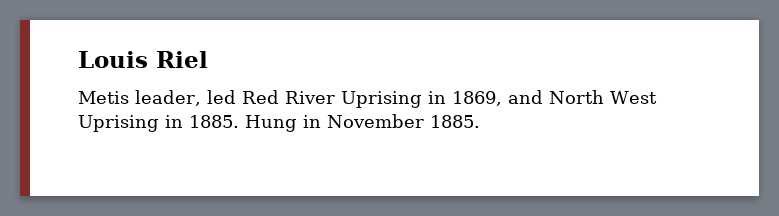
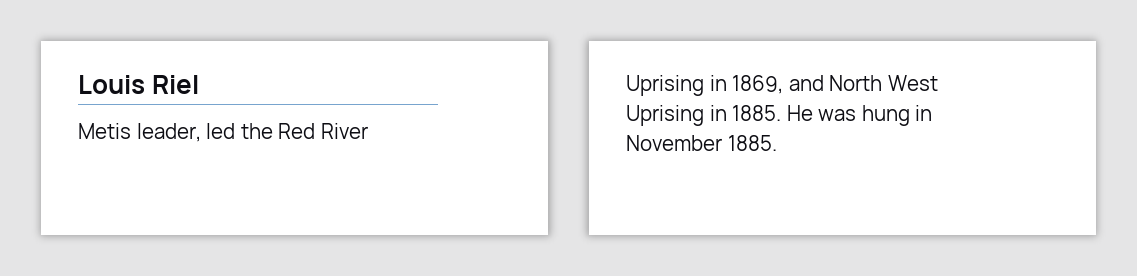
(236, 97) none -> [240,123,273,139] the
[245,115,297,132] Hung -> [786,105,910,126] He was hung

